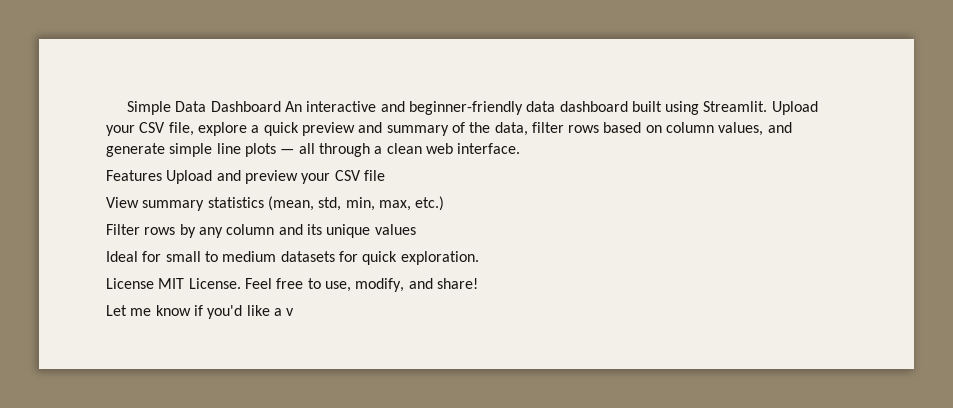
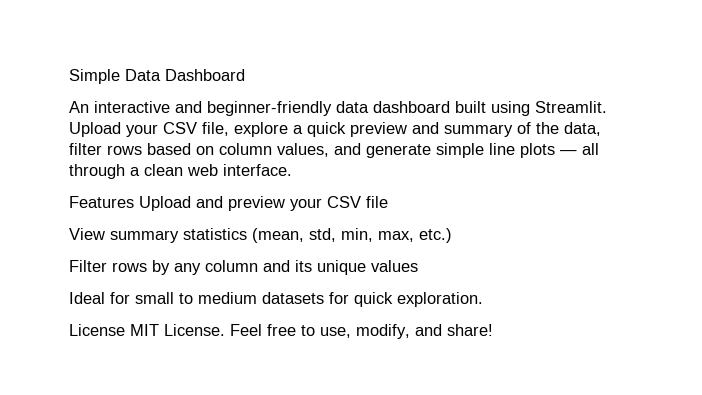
(281, 106) none -> (245, 75) //
[106,305,295,319] // Let me know if you'd like a v -> (493, 330) none

